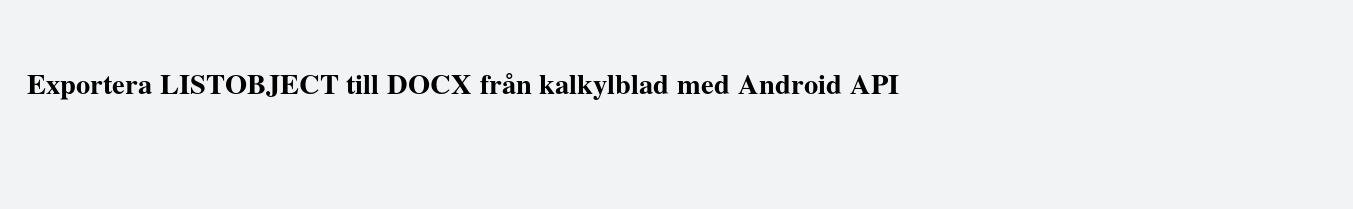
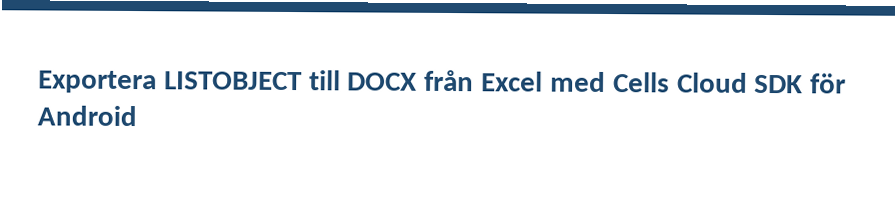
[539,75,899,100] kalkylblad med Android API -> [481,71,847,94] [37,105,137,127] Excel med Cells Cloud SDK för Android

